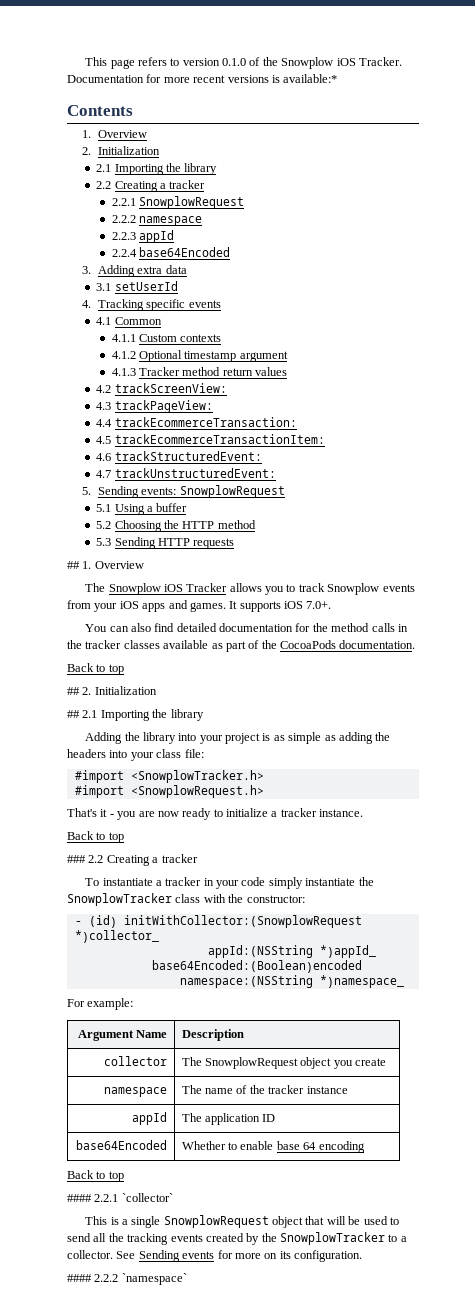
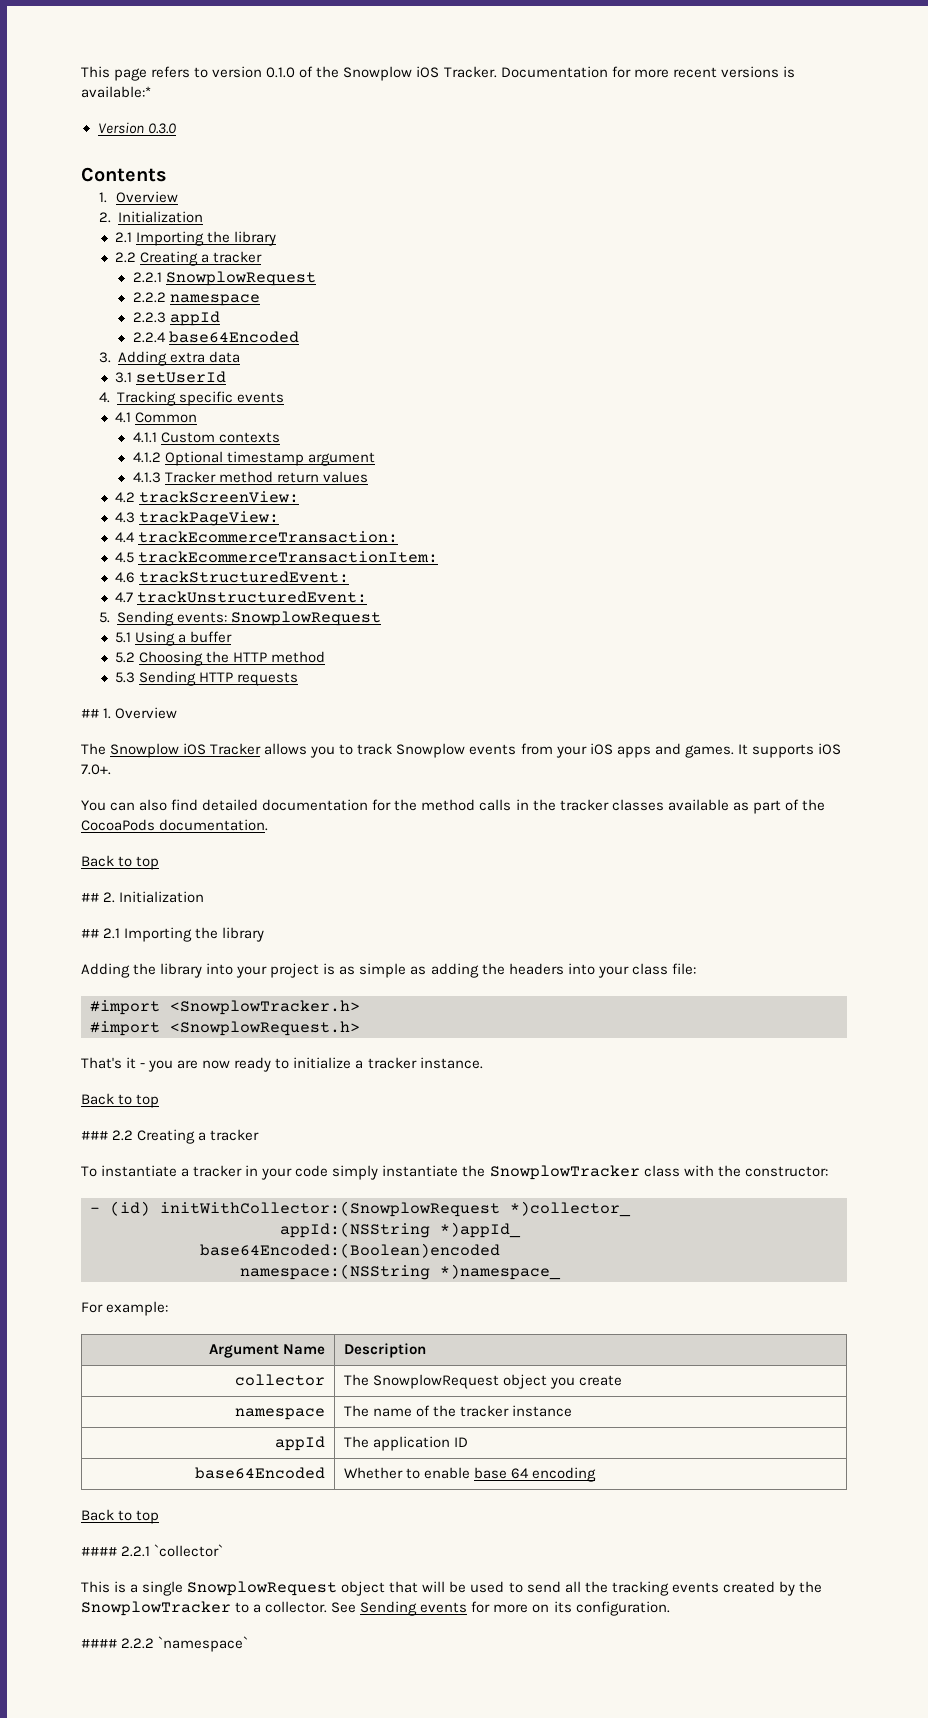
(338, 78) none -> [97,122,177,134] // Version 0.3.0

